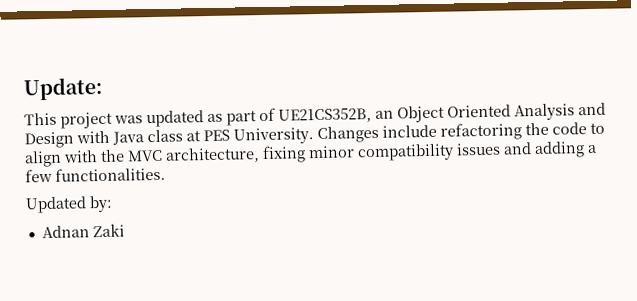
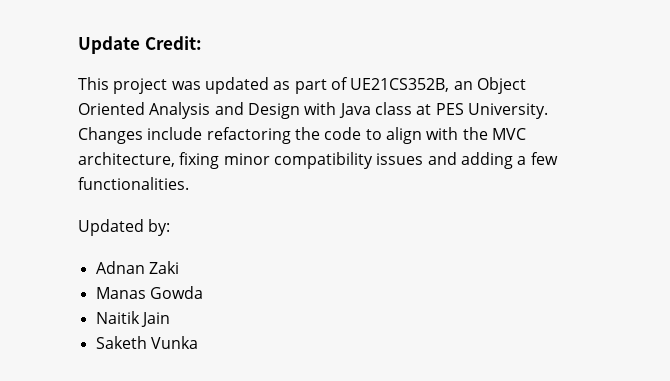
[23,76,104,101] Update: -> [78,36,202,54] Update Credit:
(125, 230) none -> [95,286,203,299] [95,311,170,327] [95,336,198,349] // Manas Gowda // Naitik Jain // Saketh Vunka

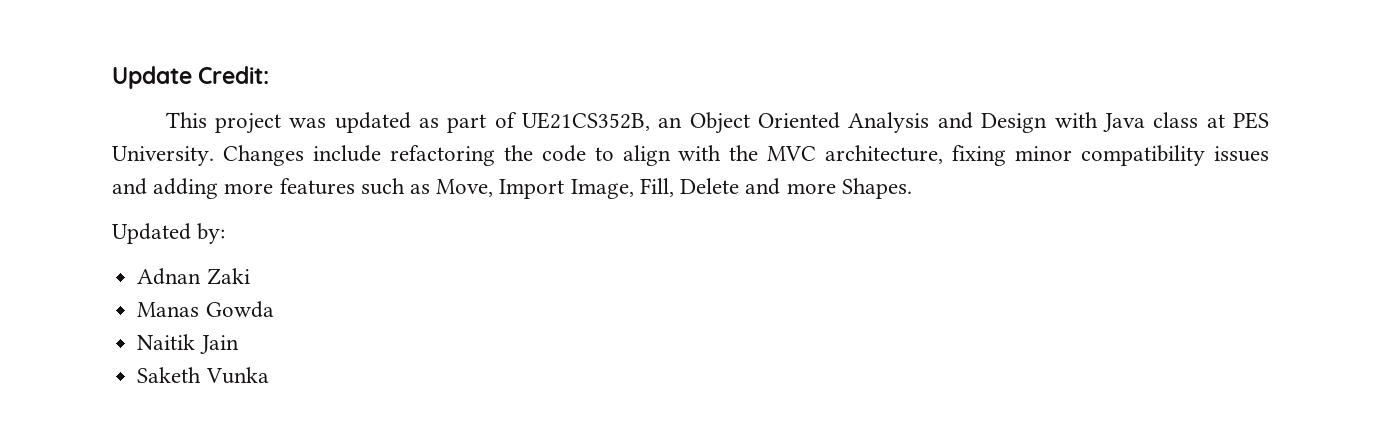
[517,152,558,165] [78,177,189,190] a few functionalities. -> [224,178,912,199] more features such as Move, Import Image, Fill, Delete and more Shapes.

